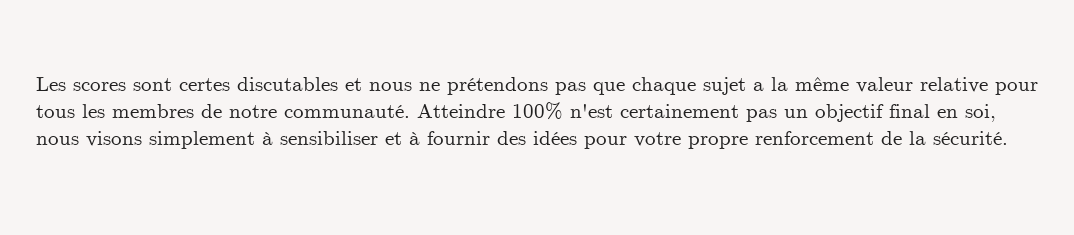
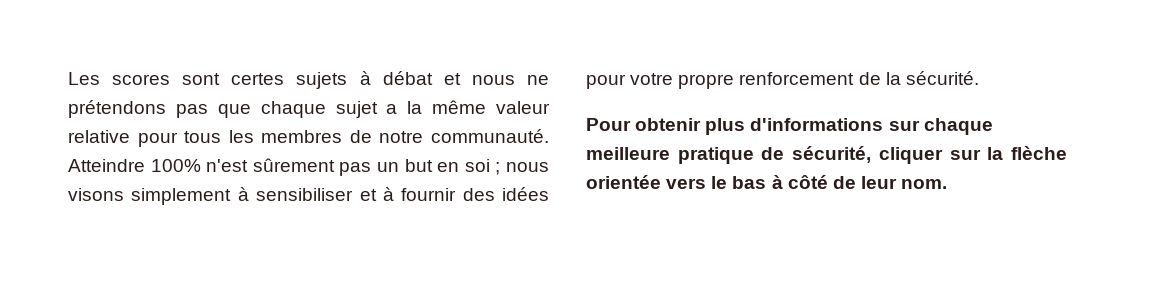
[237,77,338,91] discutables -> [296,71,433,89] sujets à débat
[620,104,739,118] certainement -> [252,158,335,172] sûrement
[815,104,996,122] objectif final en soi, -> [404,159,501,175] but en soi ;
(1008, 138) none -> [586,118,993,135] [586,146,1067,164] [586,175,948,189] // Pour obtenir plus d'informations sur chaque meilleure pratique de sécurité, cliquer sur la flèche orientée vers le bas à côté de leur nom.

